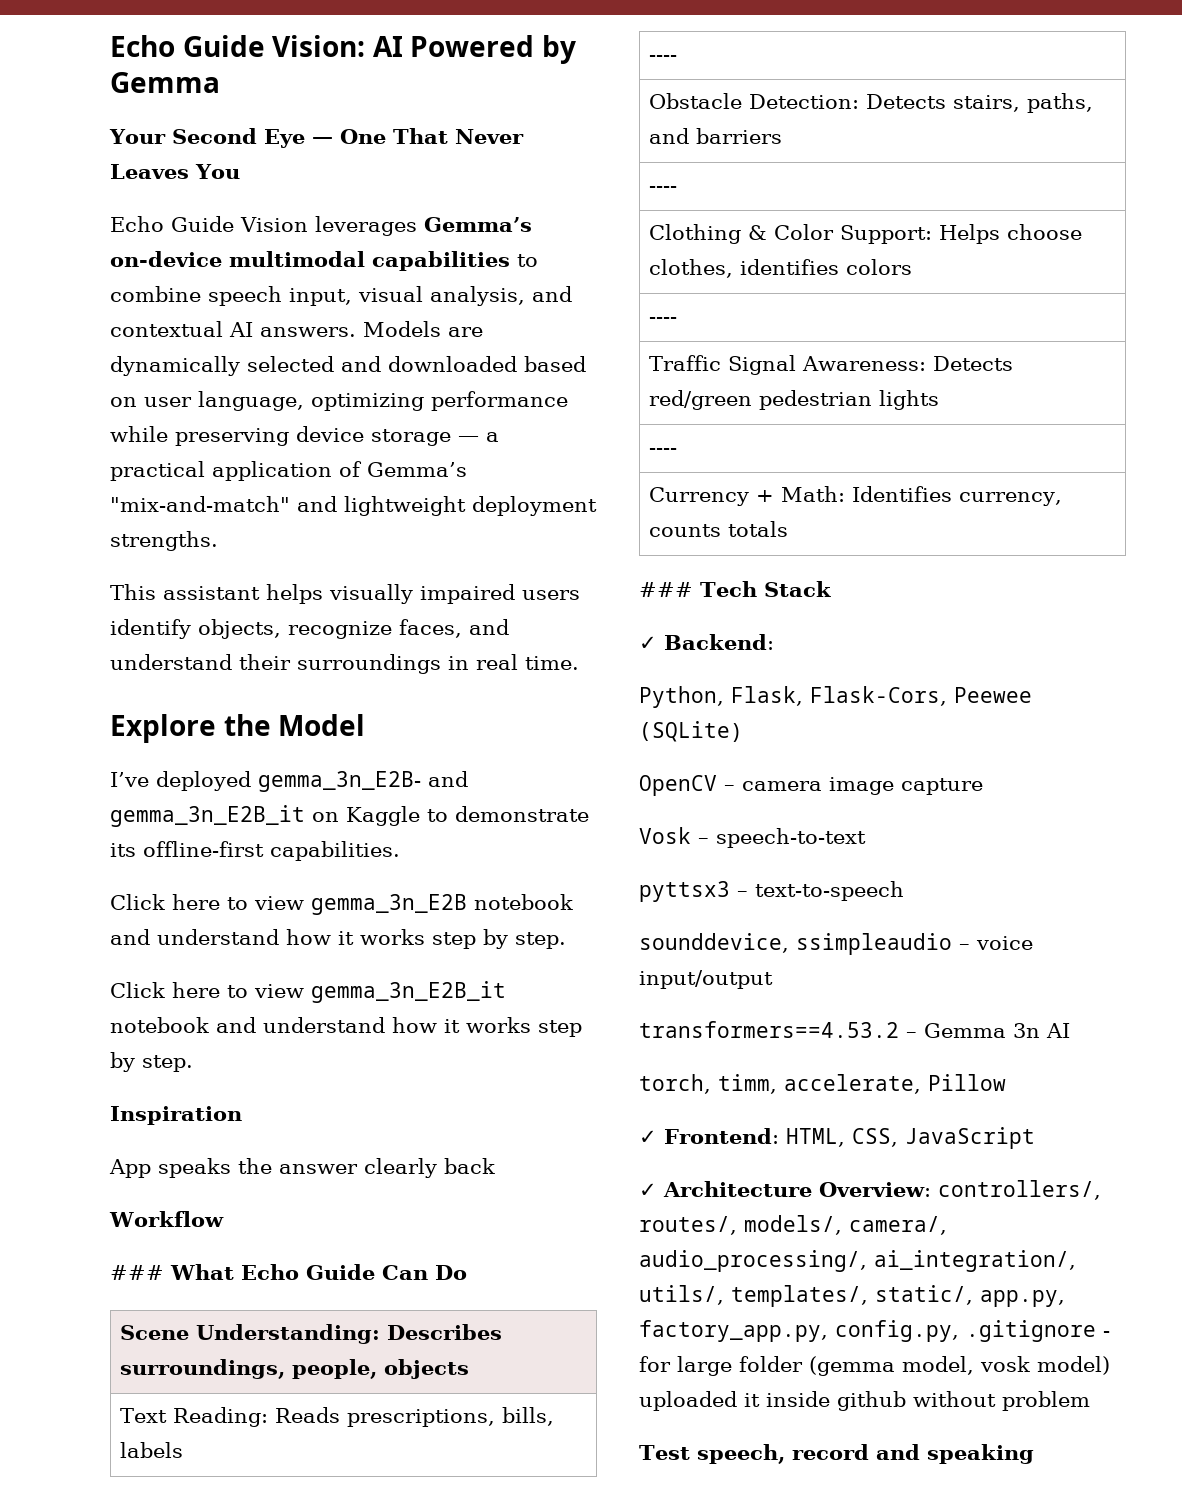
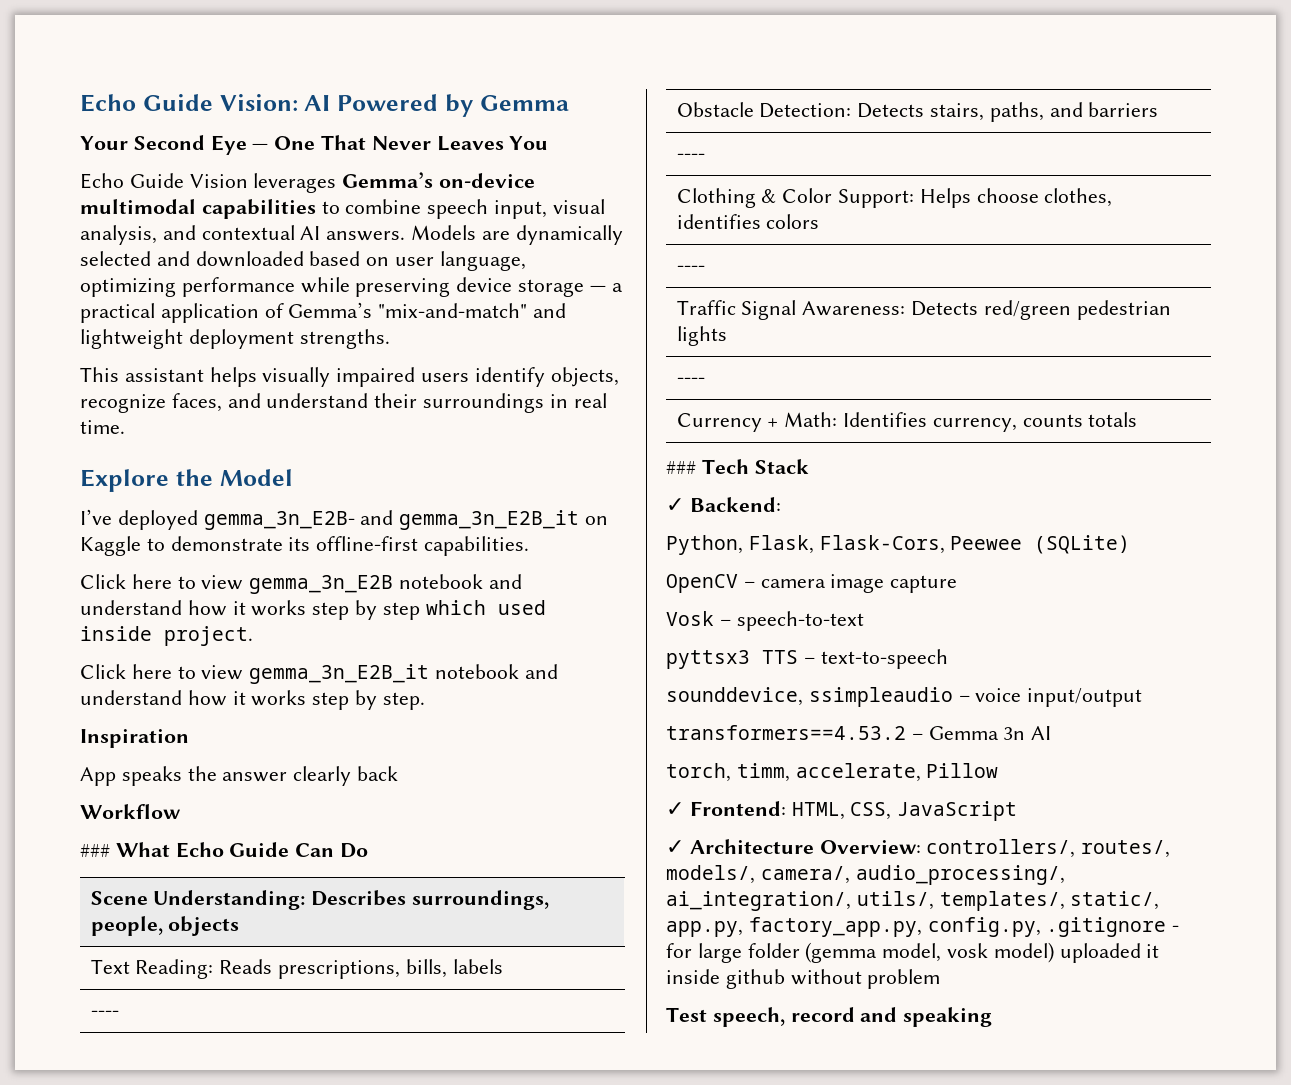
[515,932,566,949] step. -> [382,600,546,620] [80,626,253,646] step which used inside project.
(730, 891) none -> [762,650,798,664] TTS

